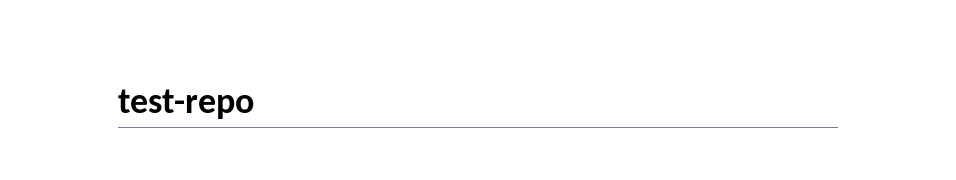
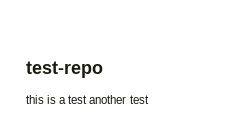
(254, 104) none -> [26,95,149,104] // this is a test another test

